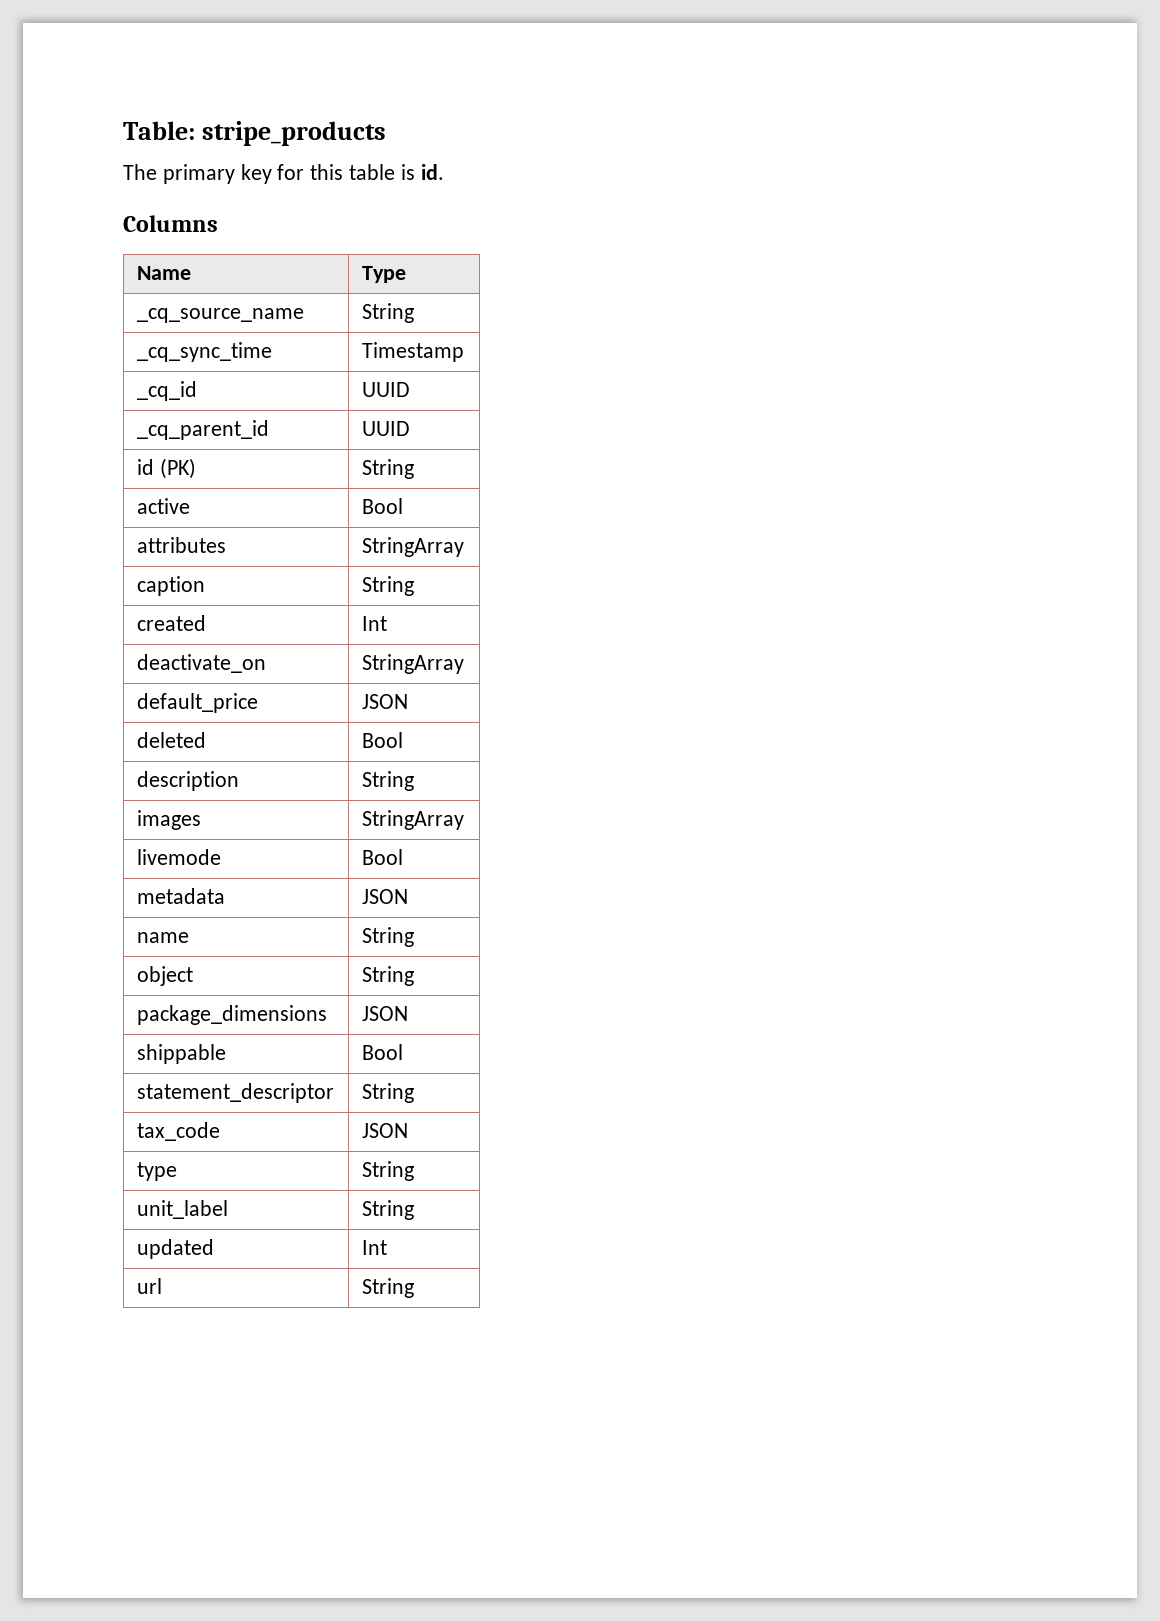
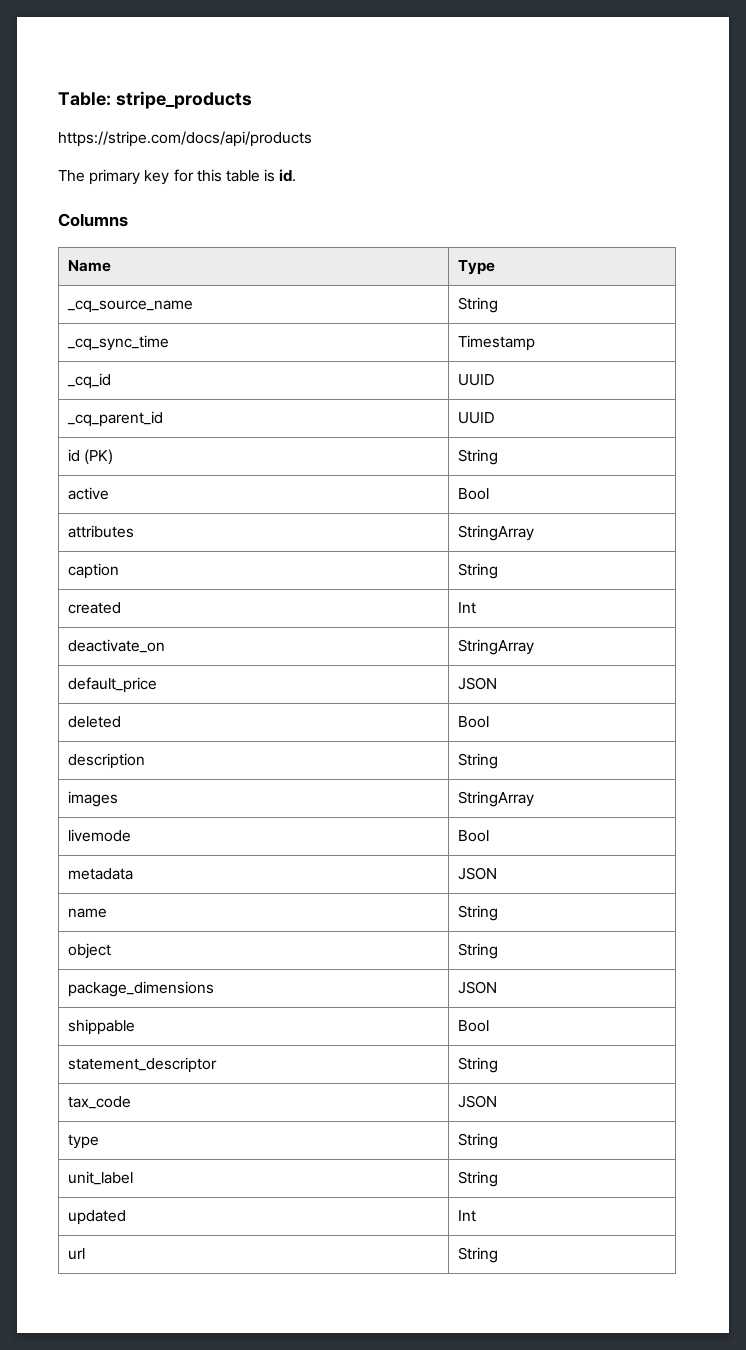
(387, 133) none -> [58,131,312,147] // https://stripe.com/docs/api/products

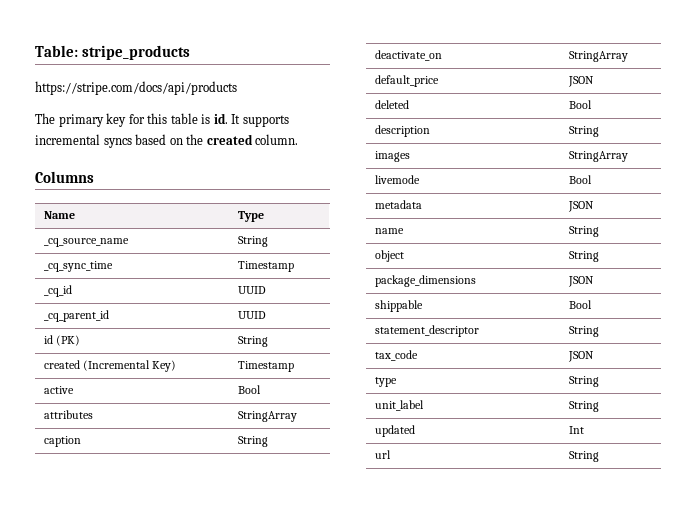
(297, 175) none -> [231,114,289,127] [35,134,299,148] It supports incremental syncs based on the created column.
(499, 457) none -> [43,360,177,372] [237,361,294,372] // created (Incremental Key) | Timestamp
[68,602,122,614] [458,602,477,614] // created | Int -> (268, 441) none

